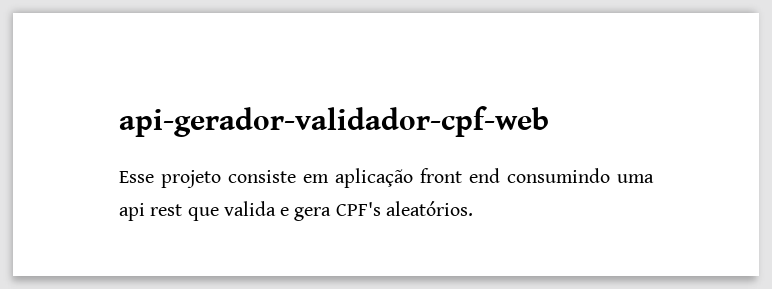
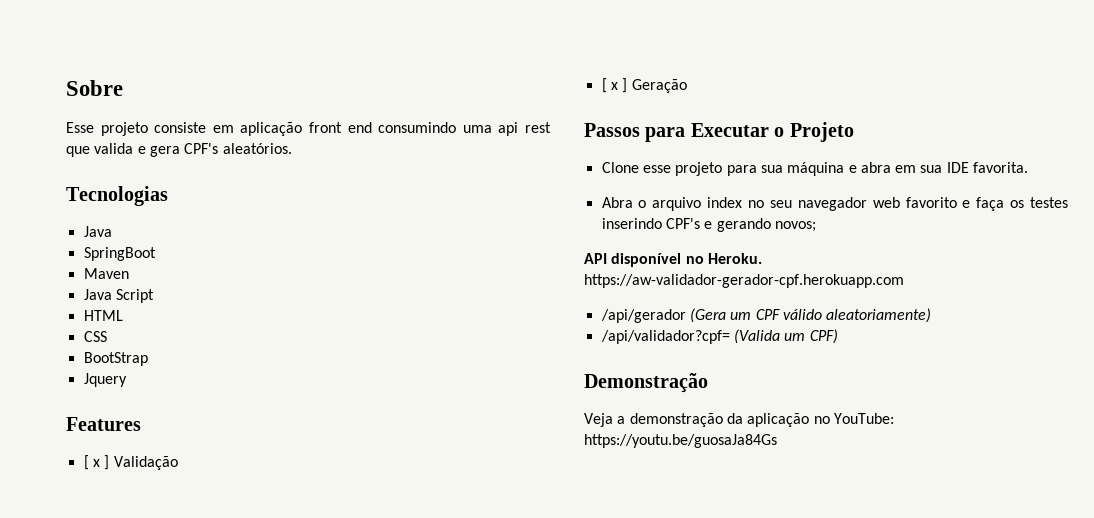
[119,106,549,137] api-gerador-validador-cpf-web -> [66,80,123,96] Sobre
(473, 208) none -> [66,186,168,206] [83,226,112,237] [83,247,156,261] [83,268,129,279] [83,289,154,303] [83,310,123,321] [83,331,107,342] [83,352,148,366] [83,373,127,387] [66,417,141,431] [83,455,178,470] [601,78,687,93] [584,122,854,142] [601,162,1029,176] [601,197,1068,211] [601,218,816,232] [584,253,762,267] [584,274,904,288] [600,308,932,323] [600,329,838,344] [584,373,708,393] [584,413,894,427] [584,434,777,448] // Tecnologias // Java // SpringBoot // Maven // Java Script // HTML // CSS // BootStrap // Jquery // Features // [ x ] Validação // [ x ] Geração // Passos para Executar o Projeto // Clone esse projeto para sua máquina e abra em sua IDE favorita. // Abra o arquivo index no seu navegador web favorito e faça os testes inserindo CPF's e gerando novos; // API disponível no Heroku. https://aw-validador-gerador-cpf.herokuapp.com // /api/gerador (Gera um CPF válido aleatoriamente) // /api/validador?cpf= (Valida um CPF) // Demonstração // Veja a demonstração da aplicação no YouTube: https://youtu.be/guosaJa84Gs

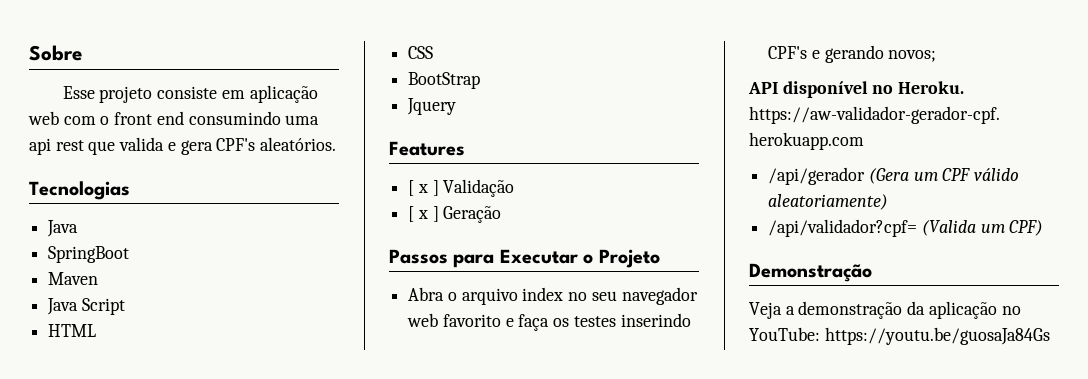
(303, 129) none -> [28,111,110,125] web com o
[601,162,1029,176] // Clone esse projeto para sua máquina e abra em sua IDE favorita. -> (660, 258) none

